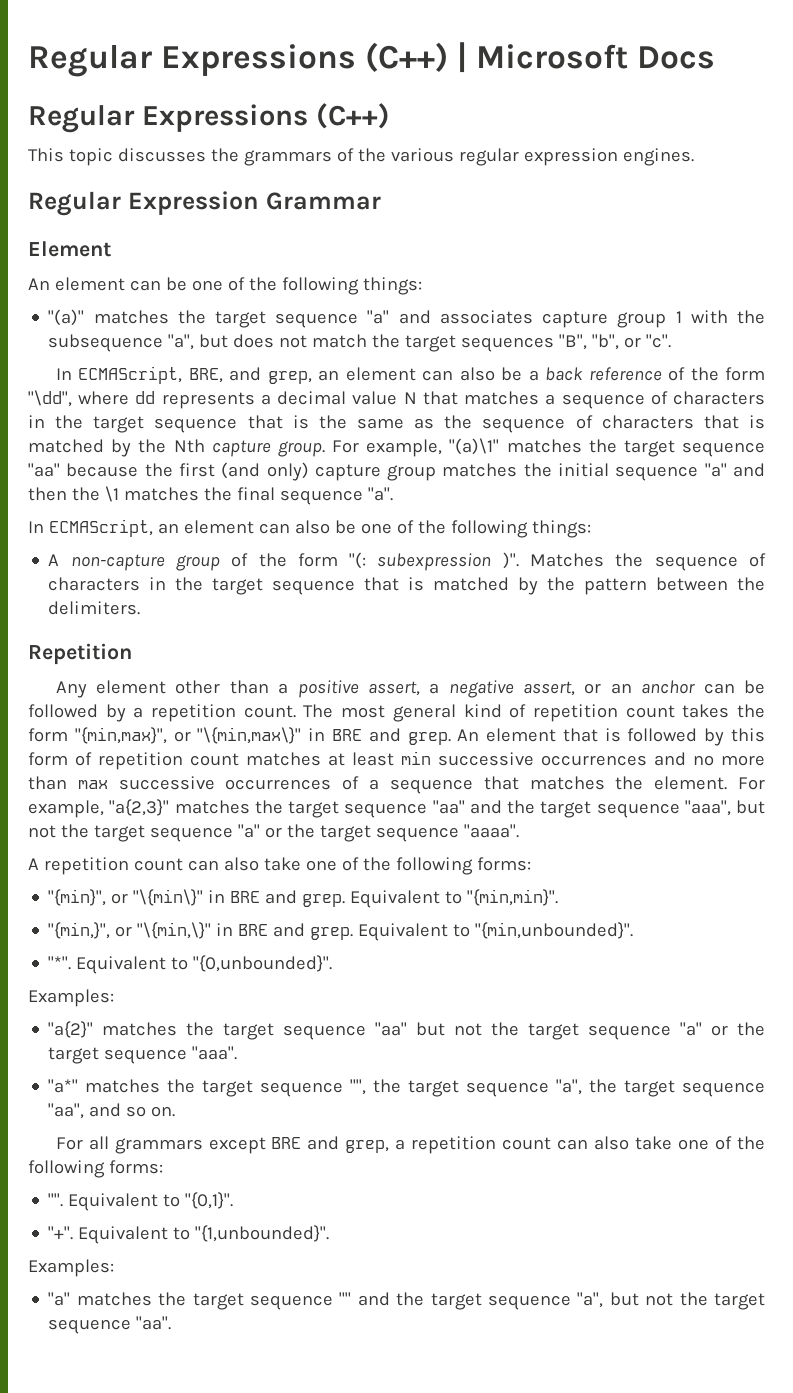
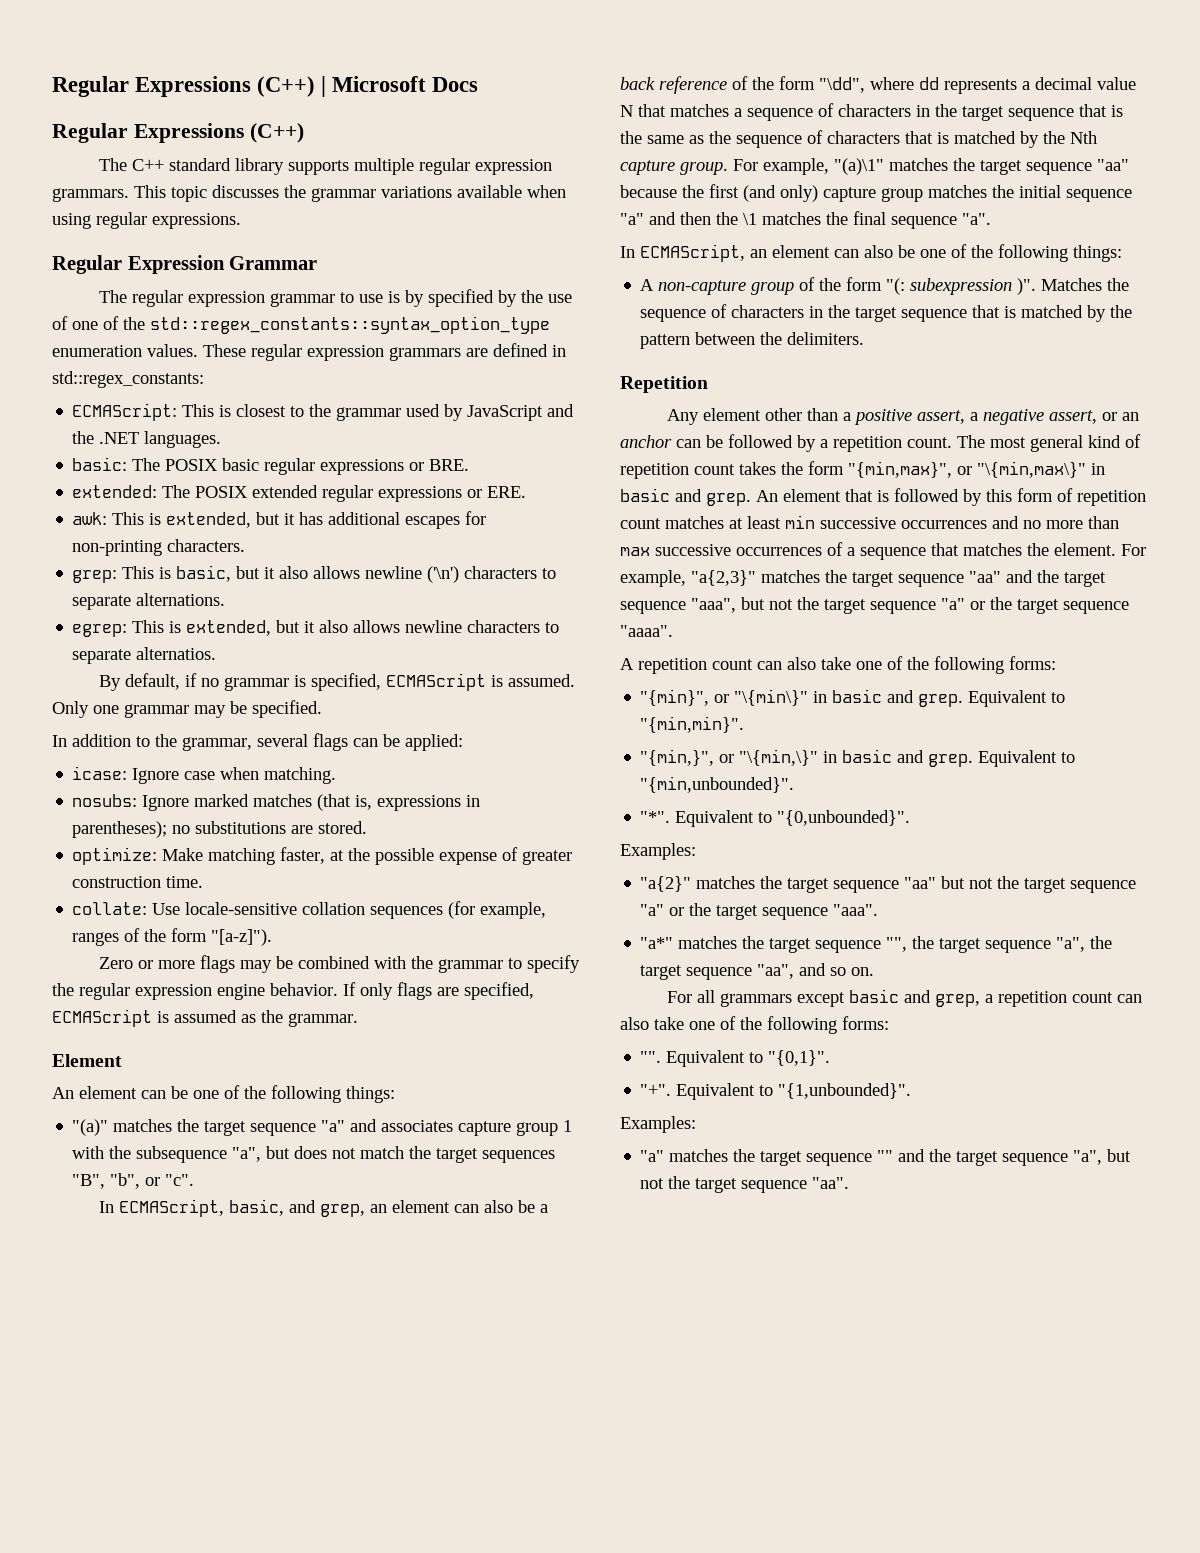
[28,148,694,166] [28,191,381,216] This topic discusses the grammars of the various regular expression engines. // Regular Expression Grammar -> [98,158,552,175] [52,185,566,202] [52,212,241,229] [52,255,318,274] [98,289,572,307] [52,316,550,334] [52,343,566,361] [52,371,204,388] [72,403,575,421] [72,431,222,448] [72,457,470,475] [72,485,527,502] [72,511,487,529] [72,539,246,556] [72,565,557,583] [72,593,226,610] [72,620,560,637] [72,647,217,664] [98,673,575,691] [52,700,322,718] [52,733,463,751] [72,766,337,784] [72,794,481,811] [72,821,368,838] [72,847,573,865] [72,876,204,888] [72,901,547,919] [72,928,273,946] [98,955,580,973] [52,982,534,1000] [52,1009,358,1027] The C++ standard library supports multiple regular expression grammars. This topic discusses the grammar variations available when using regular expressions. // Regular Expression Grammar // The regular expression grammar to use is by specified by the use of one of the std::regex_constants::syntax_option_type enumeration values. These regular expression grammars are defined in std::regex_constants: // ECMAScript: This is closest to the grammar used by JavaScript and the .NET languages. // basic: The POSIX basic regular expressions or BRE. // extended: The POSIX extended regular expressions or ERE. // awk: This is extended, but it has additional escapes for non-printing characters. // grep: This is basic, but it also allows newline ('\n') characters to separate alternations. // egrep: This is extended, but it also allows newline characters to separate alternatios. // By default, if no grammar is specified, ECMAScript is assumed. Only one grammar may be specified. // In addition to the grammar, several flags can be applied: // icase: Ignore case when matching. // nosubs: Ignore marked matches (that is, expressions in parentheses); no substitutions are stored. // optimize: Make matching faster, at the possible expense of greater construction time. // collate: Use locale-sensitive collation sequences (for example, ranges of the form "[a-z]"). // Zero or more flags may be combined with the grammar to specify the regular expression engine behavior. If only flags are specified, ECMAScript is assumed as the grammar.
[188,368,223,383] BRE, -> [228,1199,284,1216] basic,
[331,729,362,741] BRE -> [620,488,670,502] basic
[230,891,261,903] BRE -> [832,689,883,703] basic
[238,924,269,936] BRE -> [842,749,893,763] basic
[271,1137,302,1149] BRE -> [848,989,899,1003] basic

